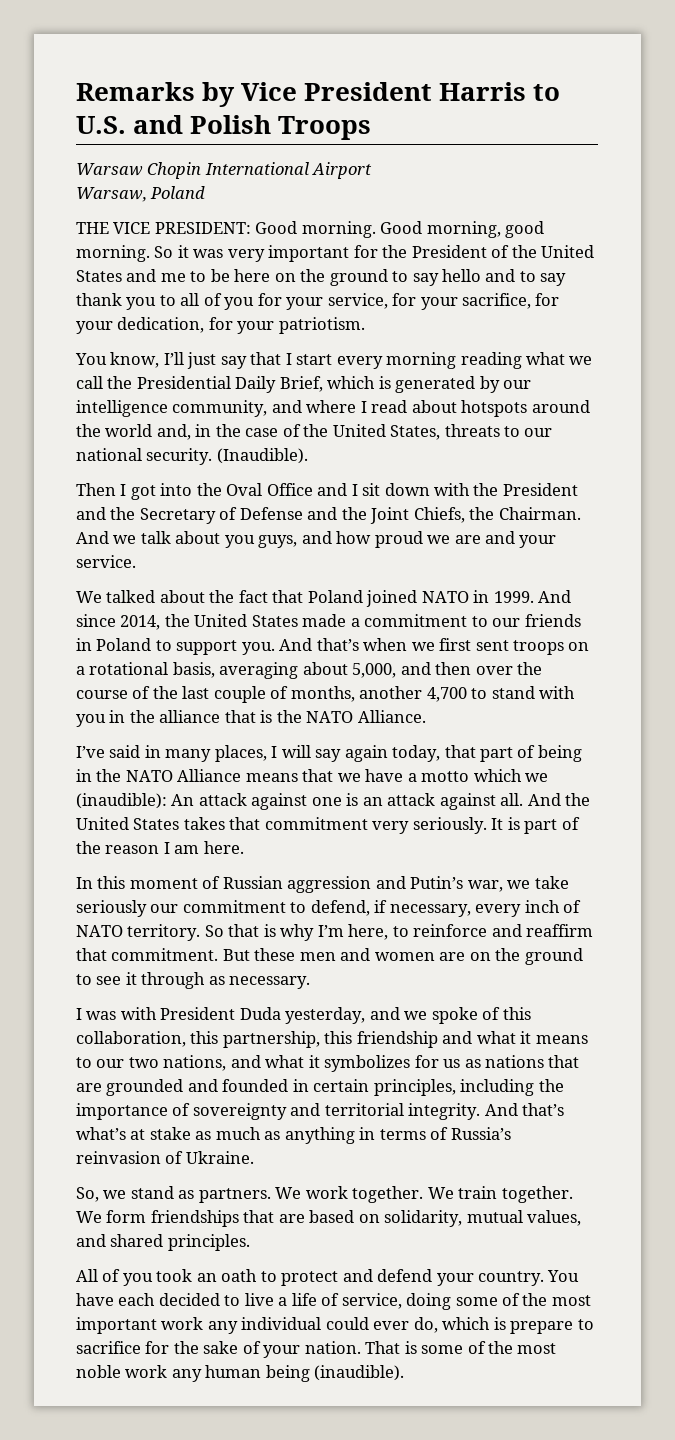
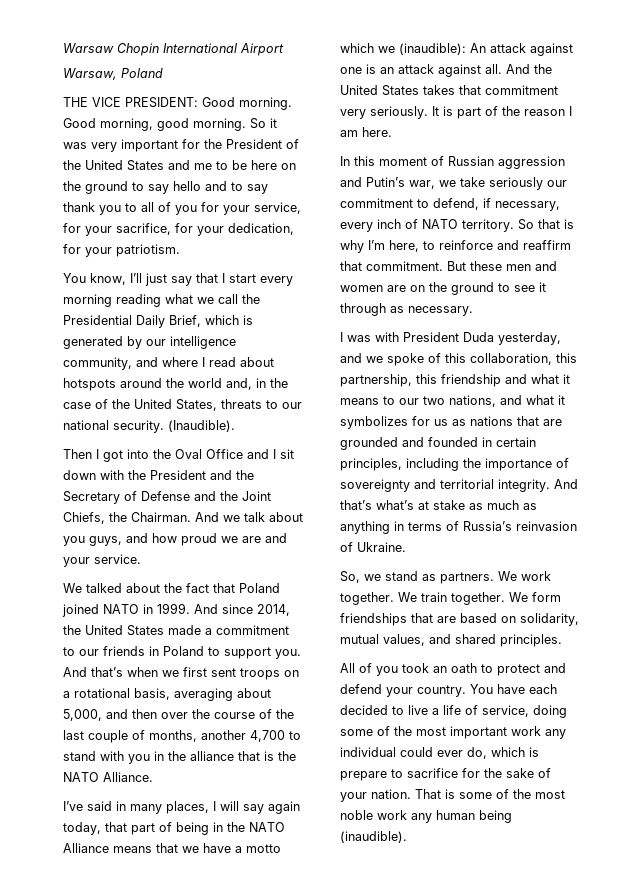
[76,82,561,107] [76,115,372,140] Remarks by Vice President Harris to U.S. and Polish Troops // -> (63, 48) none

